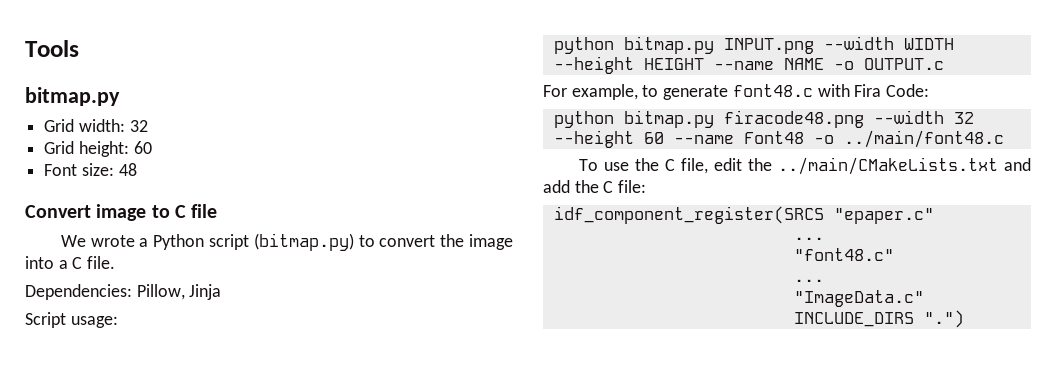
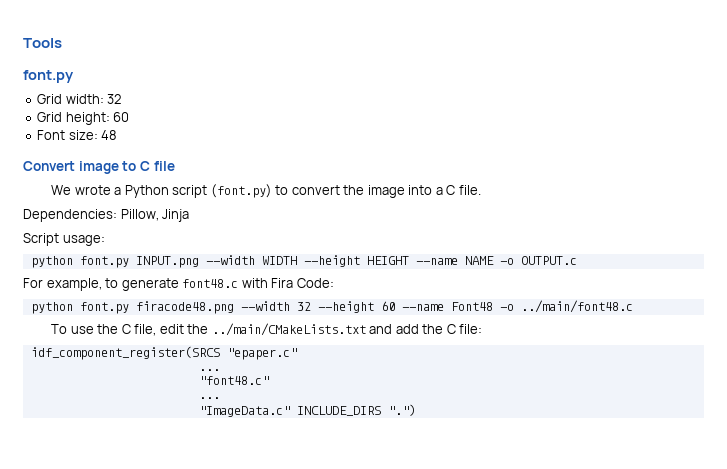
[25,87,120,106] bitmap.py -> [23,70,74,83] font.py
[253,233,354,251] (bitmap.py) -> [210,184,272,198] (font.py)
[623,36,714,54] bitmap.py -> [79,256,129,268] font.py
[623,110,714,128] bitmap.py -> [79,302,129,314] font.py

